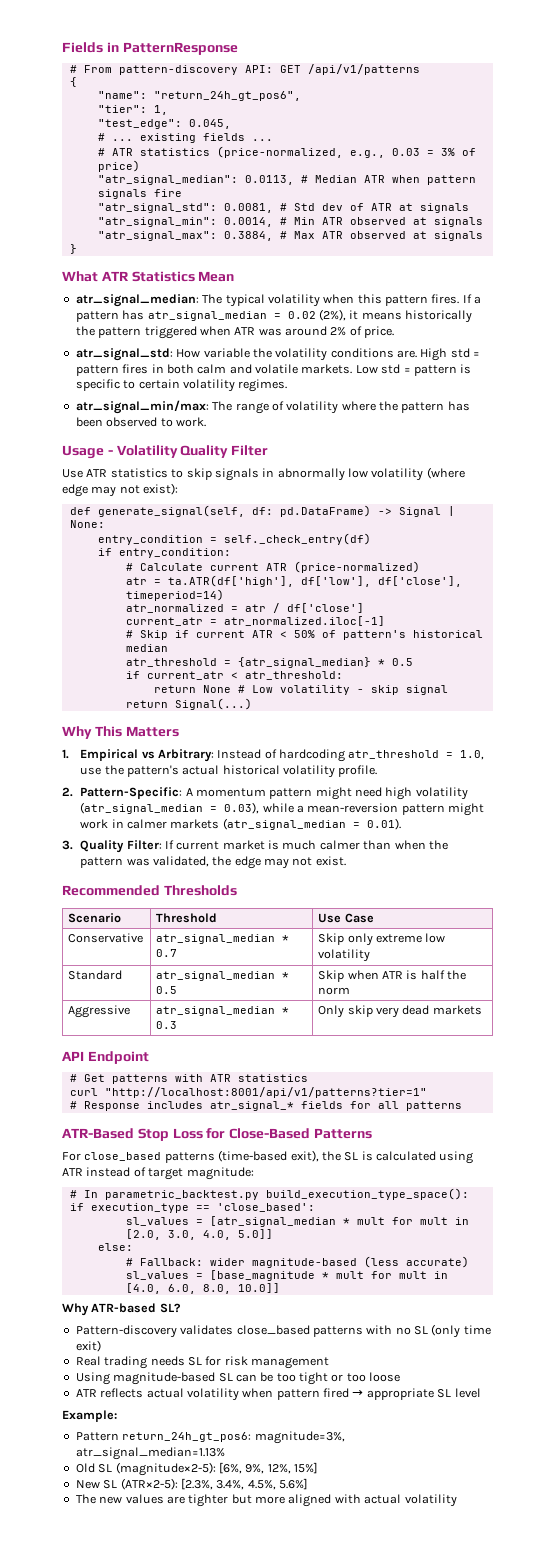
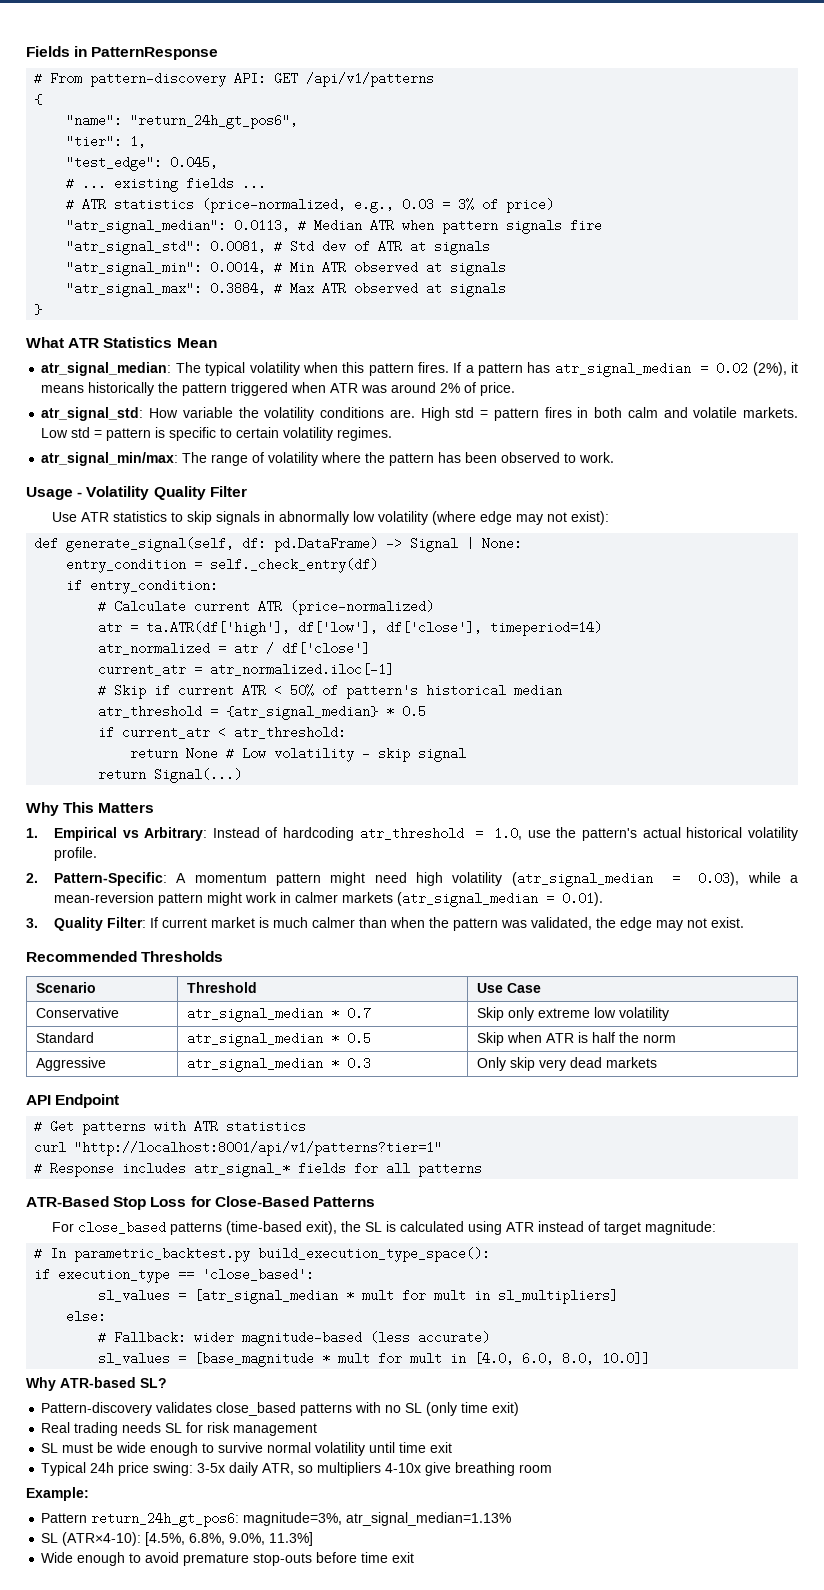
[125,1229,273,1240] [2.0, 3.0, 4.0, 5.0]] -> [498,1289,619,1304] sl_multipliers]
[75,1372,401,1385] [75,1388,481,1401] Using magnitude-based SL can be too tight or too loose // ATR reflects actual volatility when pattern fired → appropriate SL level -> [41,1442,453,1456] [41,1462,553,1476] SL must be wide enough to survive normal volatility until time exit // Typical 24h price swing: 3-5x daily ATR, so multipliers 4-10x give breathing room
[75,1462,318,1476] [75,1478,308,1490] [75,1494,457,1507] Old SL (magnitude×2-5): [6%, 9%, 12%, 15%] // New SL (ATR×2-5): [2.3%, 3.4%, 4.5%, 5.6%] // The new values are tighter but more aligned with actual volatility -> [41,1532,314,1546] [41,1552,415,1566] SL (ATR×4-10): [4.5%, 6.8%, 9.0%, 11.3%] // Wide enough to avoid premature stop-outs before time exit

